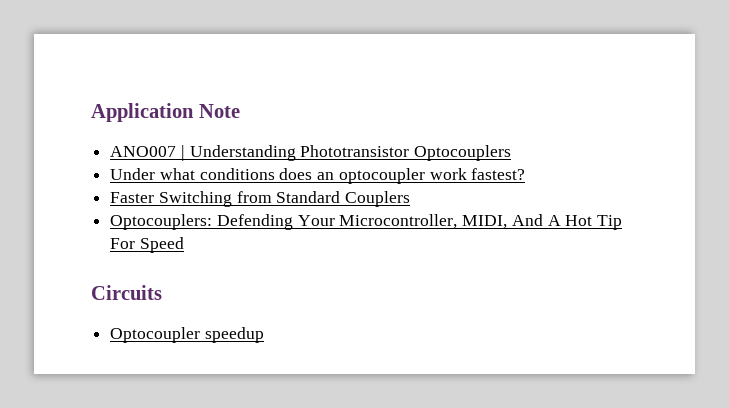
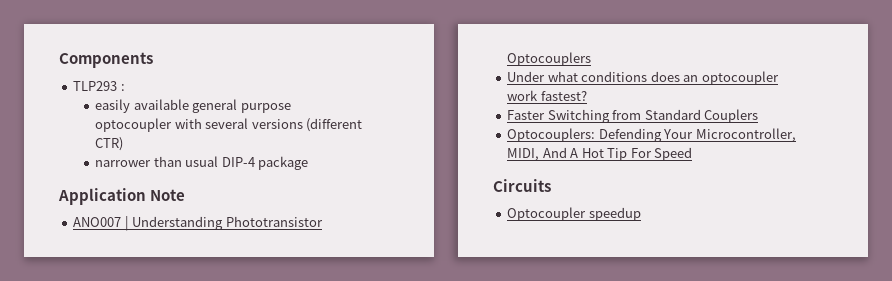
(91, 112) none -> [59,52,153,68] [73,81,125,91] [95,99,291,113] [95,118,363,132] [95,137,124,151] [95,156,309,170] Components // TLP293 : // easily available general purpose optocoupler with several versions (different CTR) // narrower than usual DIP-4 package //

